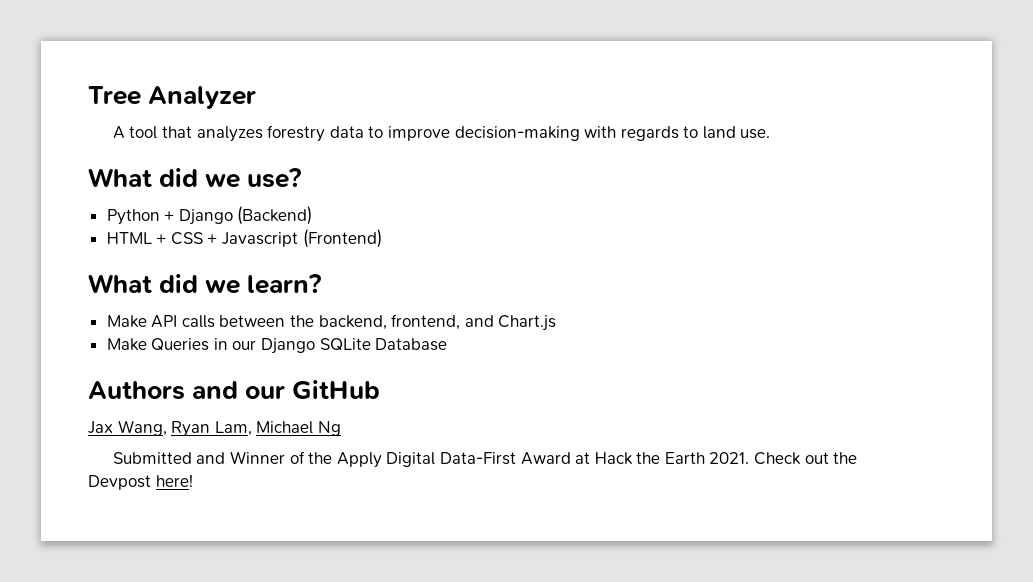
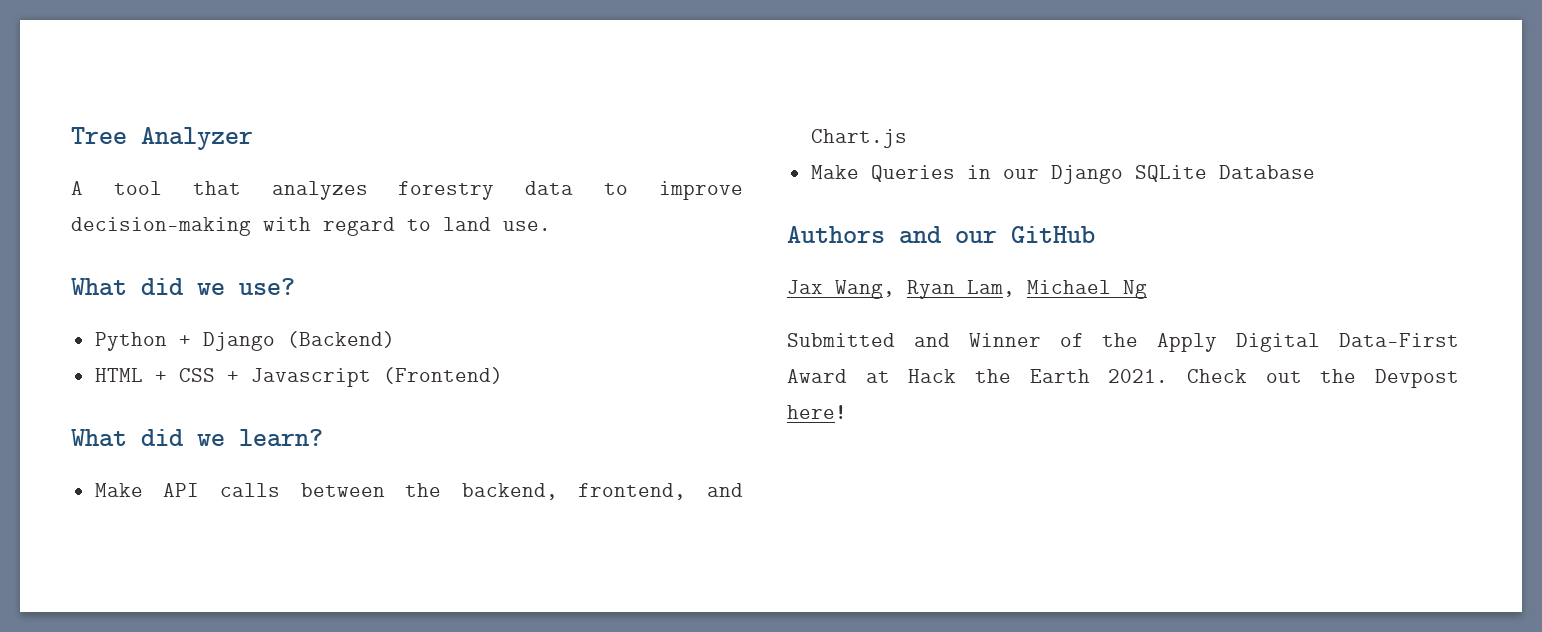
[620,126,679,141] regards -> [323,217,395,236] regard

